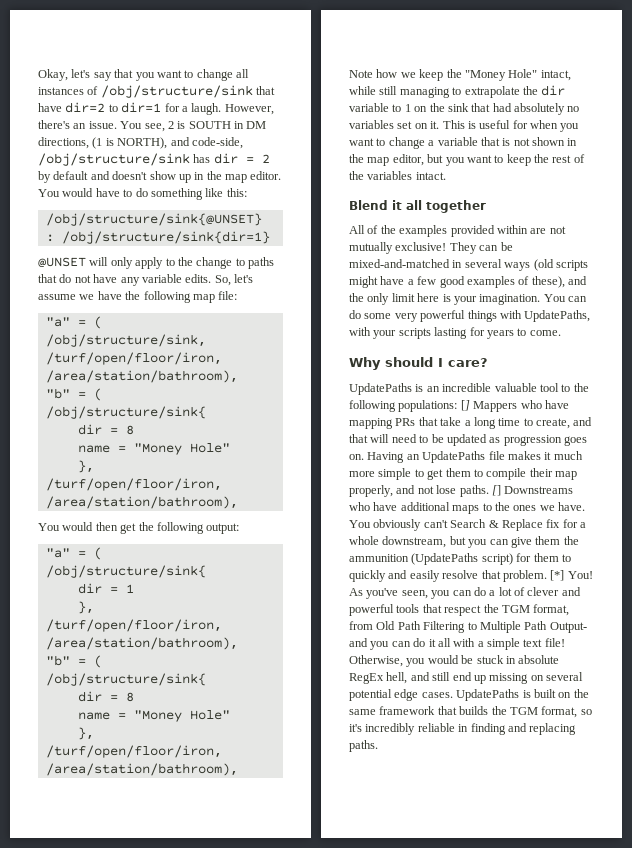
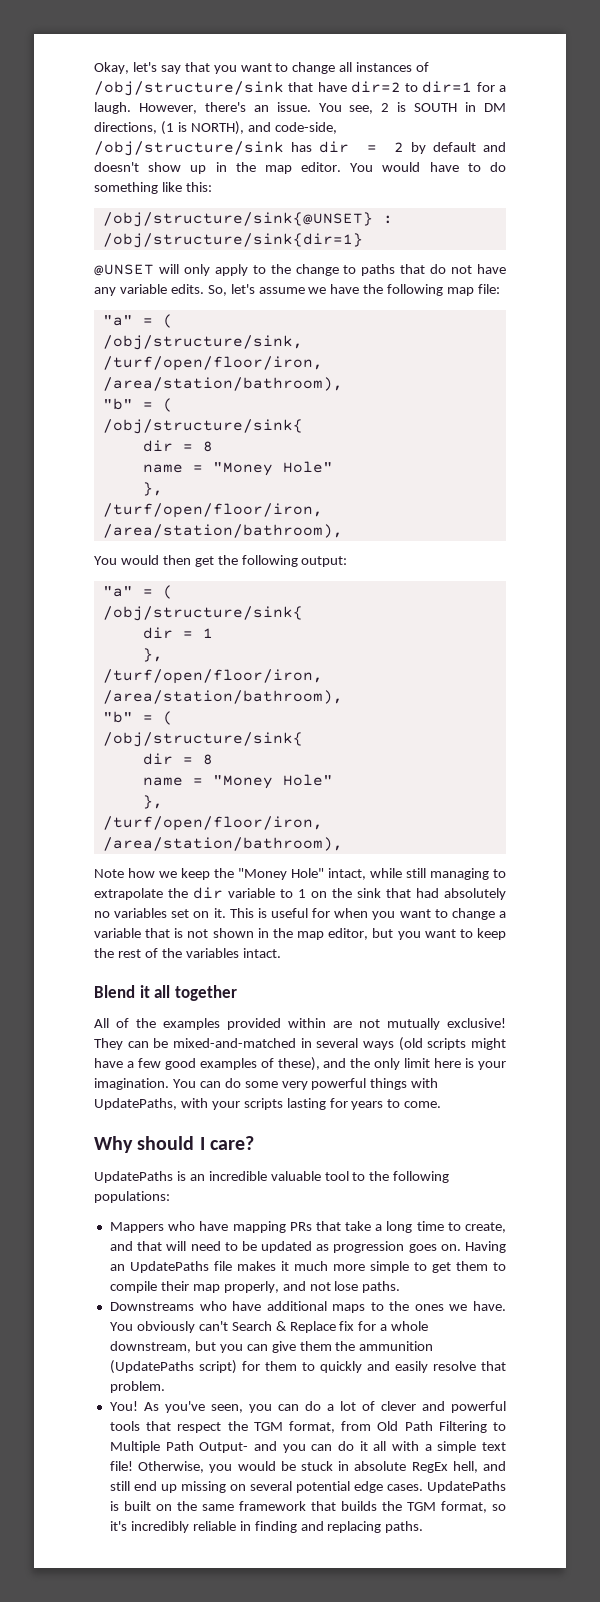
[460,400,470,411] [] -> (170, 1197) //
[491,485,501,496] [] -> (401, 1287) //
[550,570,565,581] [*] -> (165, 1387) //

